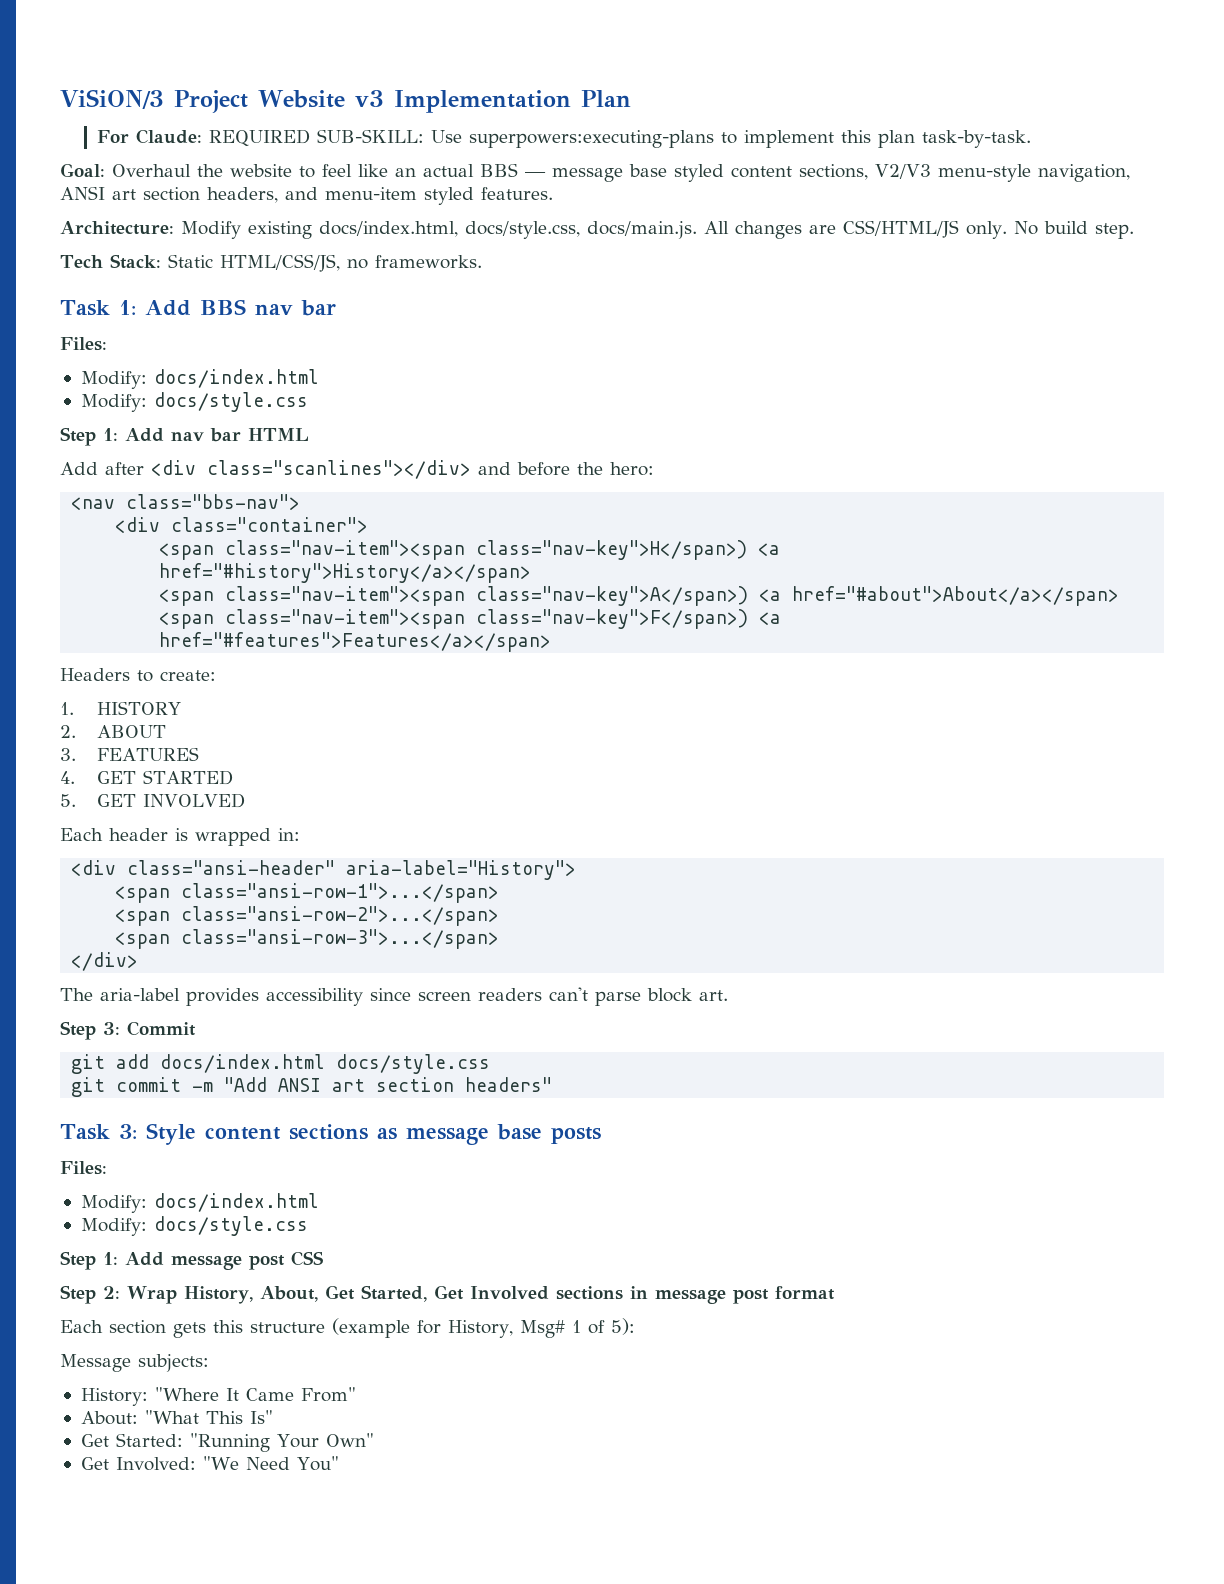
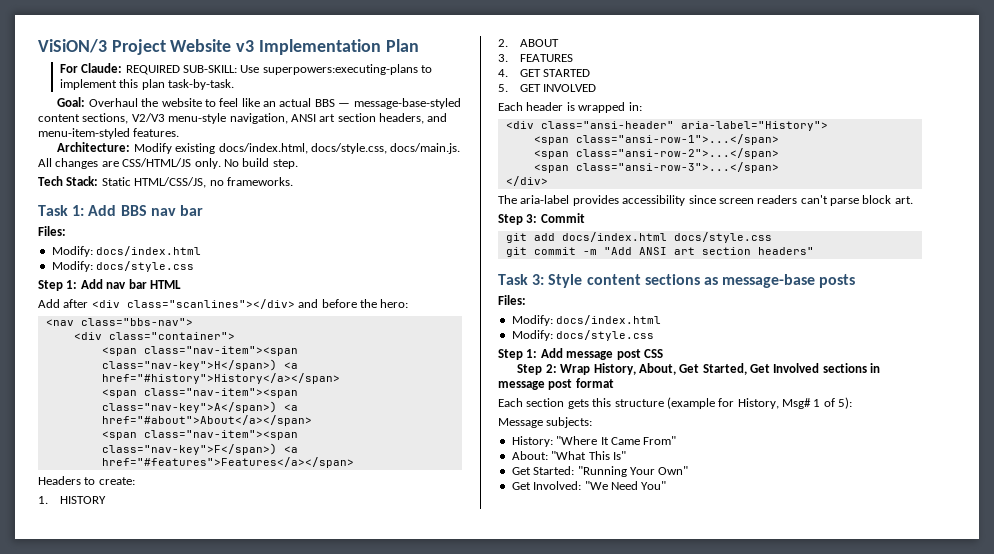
[552,164,724,182] message base styled -> [353,98,461,109] message-base-styled
[325,187,474,205] menu-item styled -> [38,128,130,139] menu-item-styled
[405,1124,542,1145] message base -> [722,274,816,288] message-base

